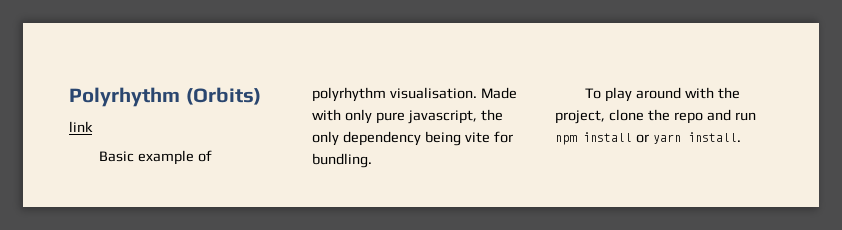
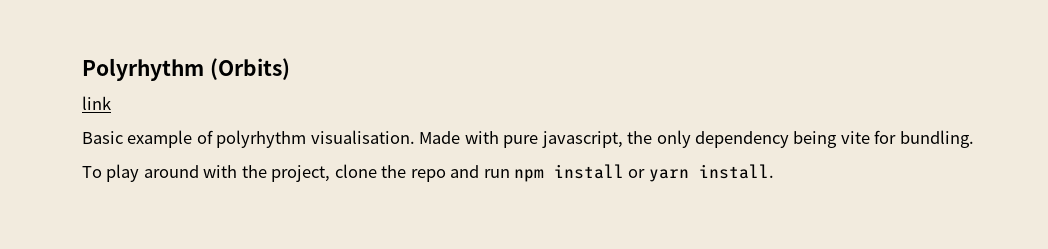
[344,109,372,124] only -> (499, 137) none

